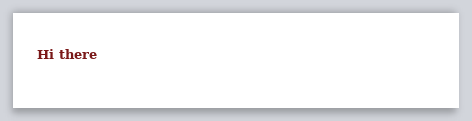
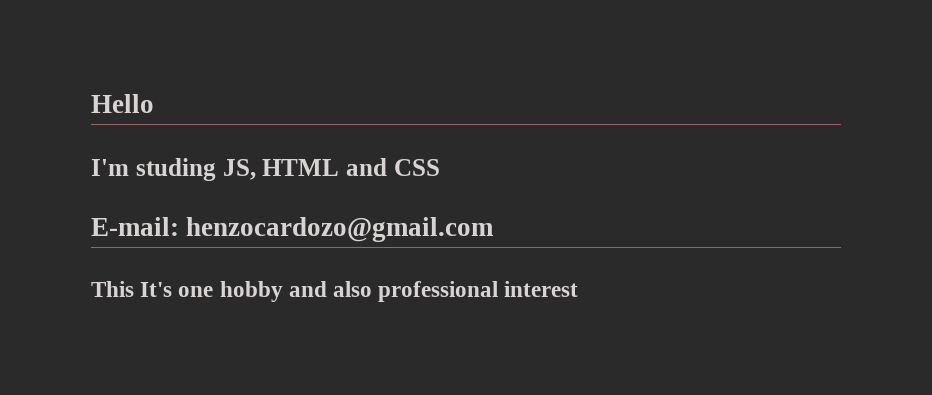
[37,49,97,59] Hi there -> [91,94,154,113] [91,158,440,181] [91,217,495,242] [91,281,579,302] Hello // I'm studing JS, HTML and CSS // E-mail: henzocardozo@gmail.com // This It's one hobby and also professional interest

